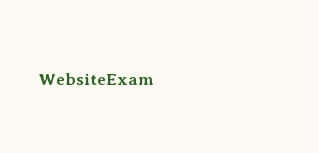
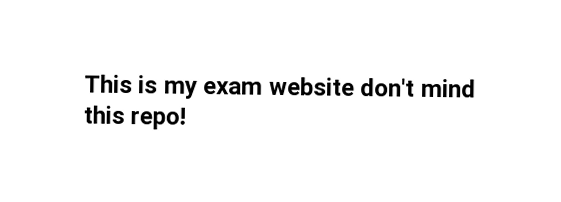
[39,73,154,85] WebsiteExam -> [84,74,476,99] [83,105,187,130] This is my exam website don't mind this repo!

